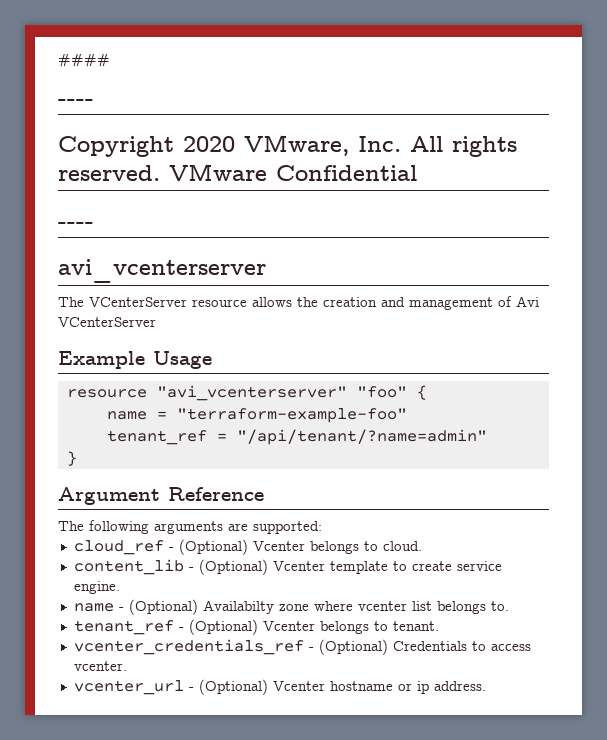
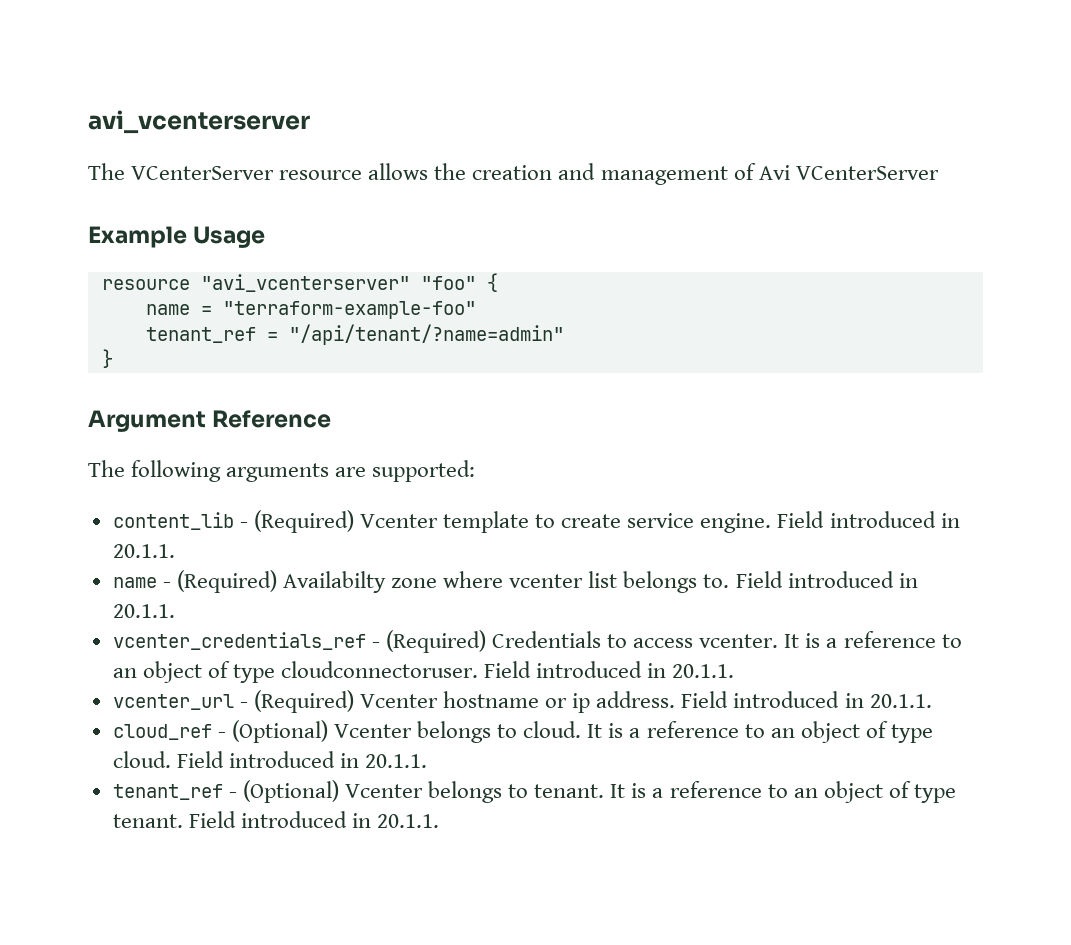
[58,53,110,67] [58,99,94,105] [58,135,517,157] [58,164,417,181] [58,222,94,228] #### // ---- // Copyright 2020 VMware, Inc. All rights reserved. VMware Confidential // ---- // -> (88, 122) none
(322, 527) none -> [112,510,960,533] [112,544,175,558] [112,570,918,593] [112,604,175,618] [112,630,962,653] [112,661,735,683] [112,690,932,713] // content_lib - (Required) Vcenter template to create service engine. Field introduced in 20.1.1. // name - (Required) Availabilty zone where vcenter list belongs to. Field introduced in 20.1.1. // vcenter_credentials_ref - (Required) Credentials to access vcenter. It is a reference to an object of type cloudconnectoruser. Field introduced in 20.1.1. // vcenter_url - (Required) Vcenter hostname or ip address. Field introduced in 20.1.1.
[73,559,502,575] [73,581,120,594] [73,599,509,615] // content_lib - (Optional) Vcenter template to create service engine. // name - (Optional) Availabilty zone where vcenter list belongs to. -> [587,721,933,743] [112,751,428,768] It is a reference to an object of type cloud. Field introduced in 20.1.1.
[73,639,531,655] [73,661,127,671] [73,679,486,695] // vcenter_credentials_ref - (Optional) Credentials to access vcenter. // vcenter_url - (Optional) Vcenter hostname or ip address. -> [610,781,956,803] [112,811,440,828] It is a reference to an object of type tenant. Field introduced in 20.1.1.

